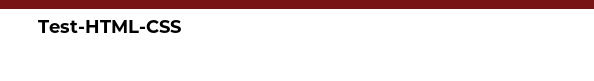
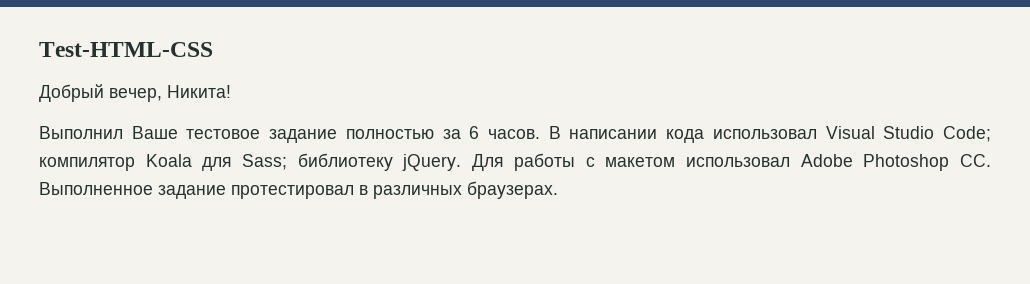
(181, 26) none -> [39,84,231,102] [39,126,991,143] [39,153,992,171] [39,181,558,199] // Добрый вечер, Никита! // Выполнил Ваше тестовое задание полностью за 6 часов. В написании кода использовал Visual Studio Code; компилятор Koala для Sass; библиотеку jQuery. Для работы с макетом использовал Adobe Photoshop CC. Выполненное задание протестировал в различных браузерах.

